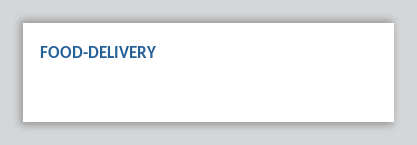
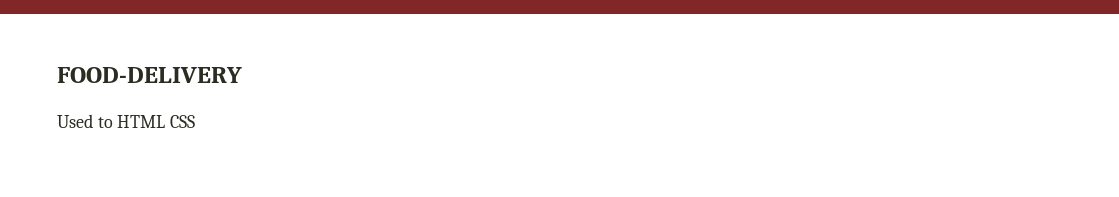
(156, 52) none -> [57,114,196,128] // Used to HTML CSS

